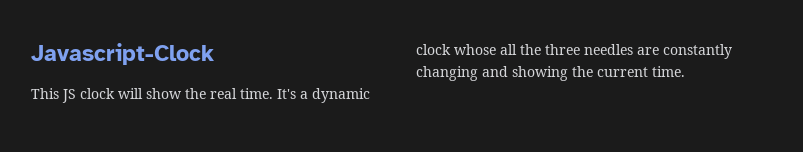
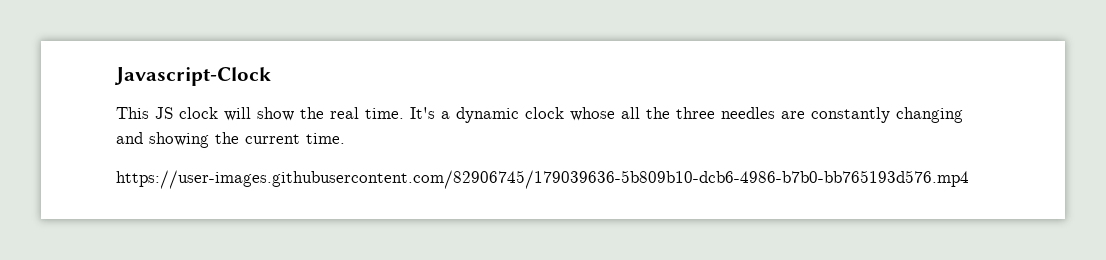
(685, 71) none -> [116,170,969,189] // https://user-images.githubusercontent.com/82906745/179039636-5b809b10-dcb6-4986-b7b0-bb765193d576.mp4

